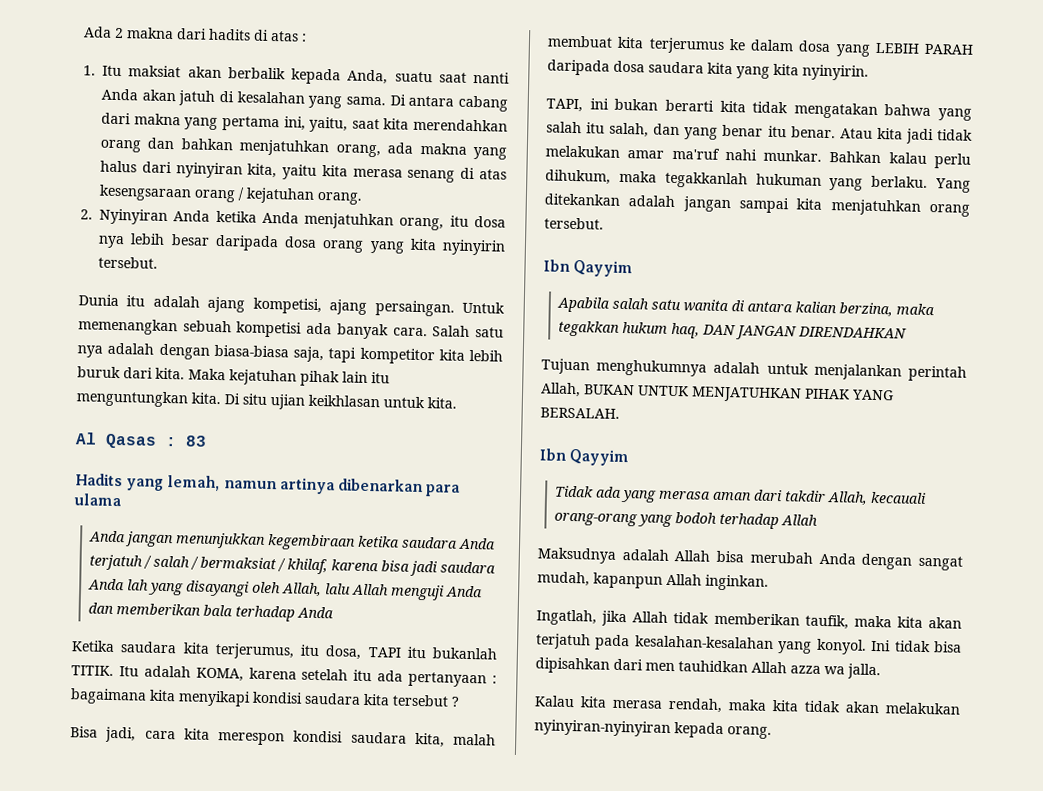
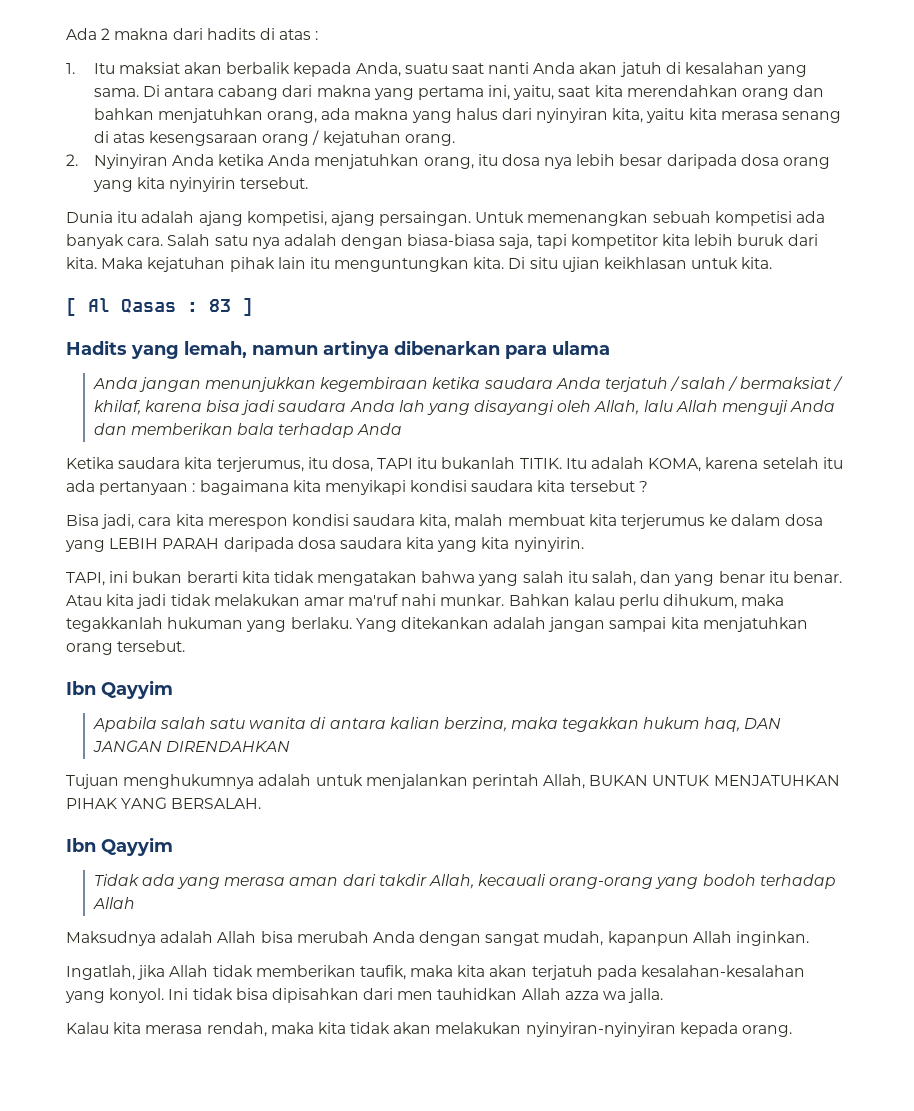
(457, 403) none -> [66,297,77,316] [
(207, 441) none -> [242,297,253,316] ]

